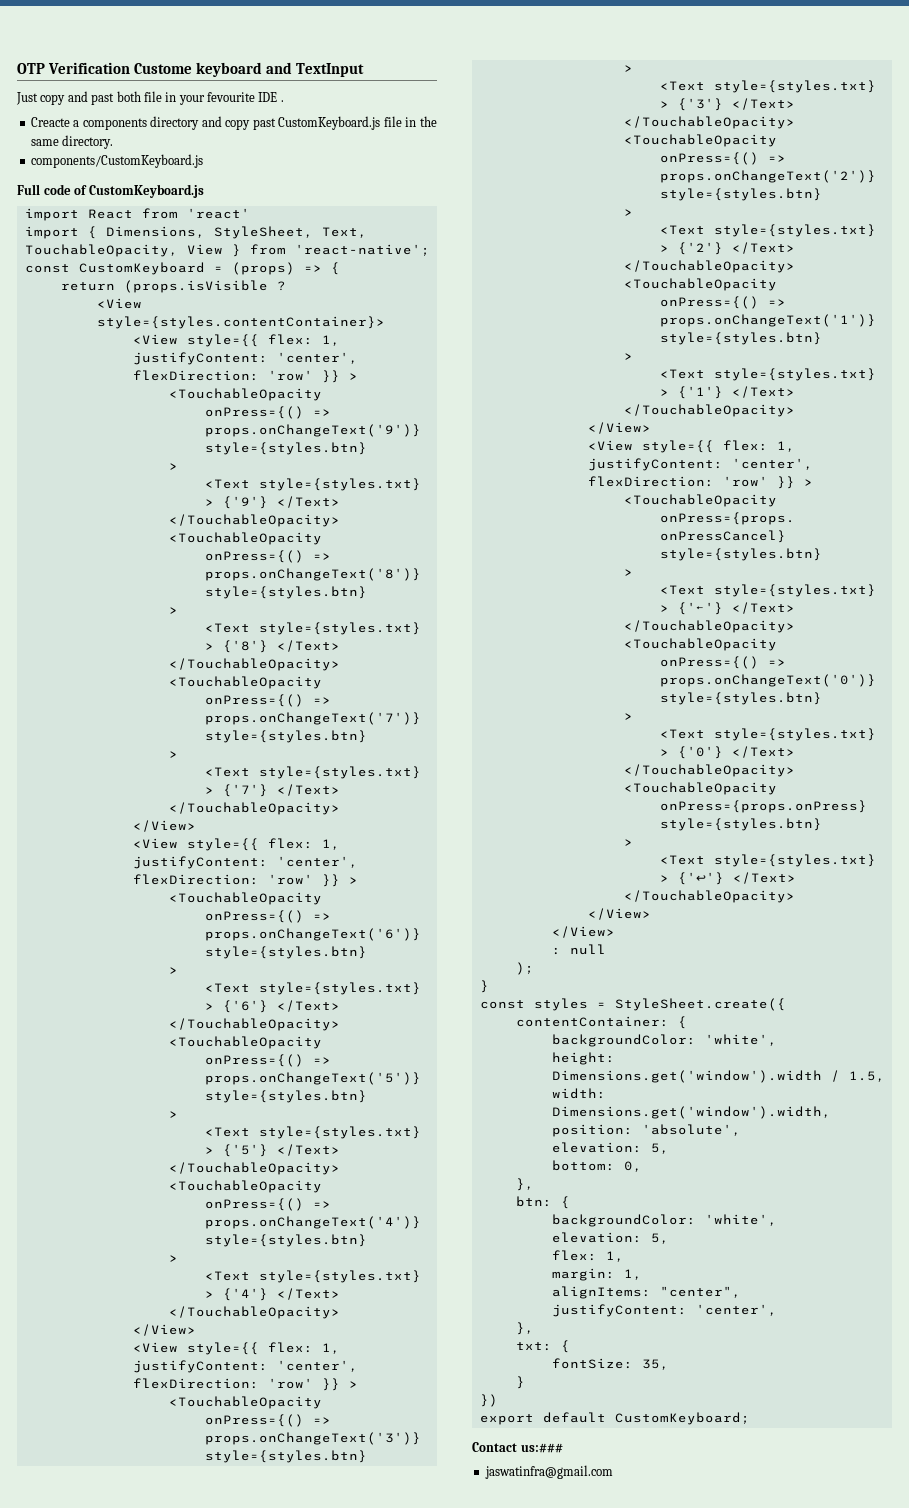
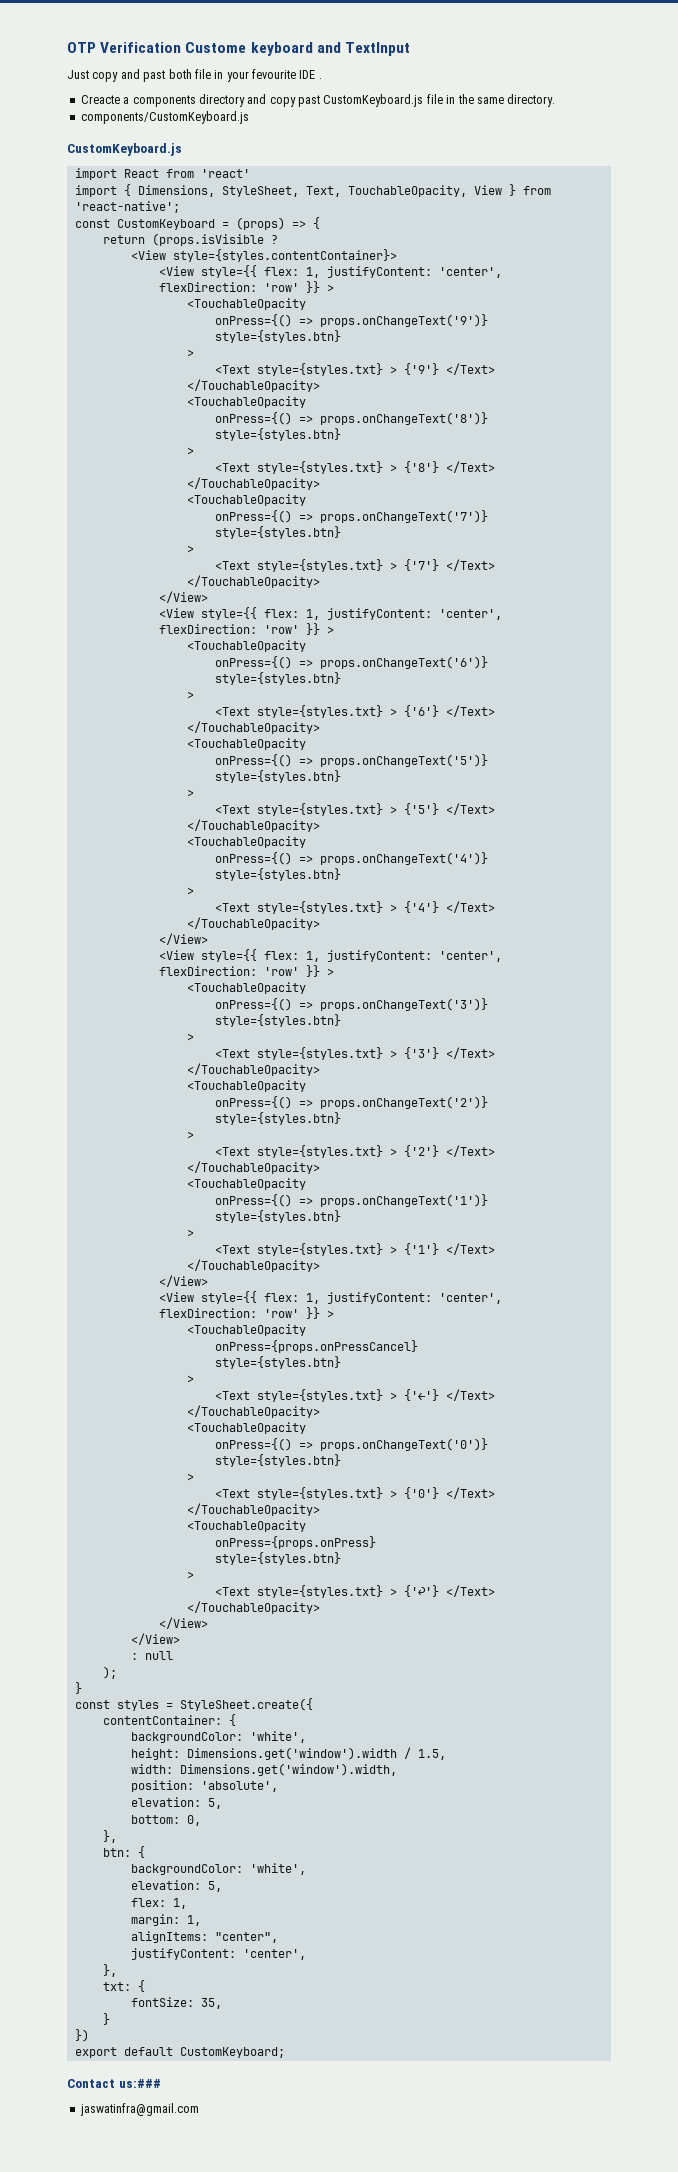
[17,184,88,195] Full code of -> (249, 117) none

